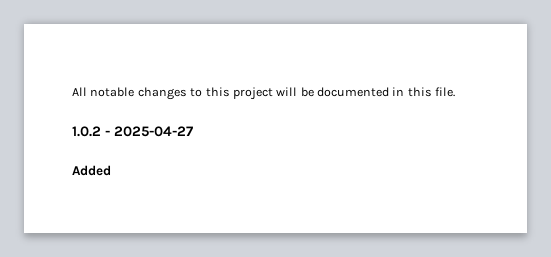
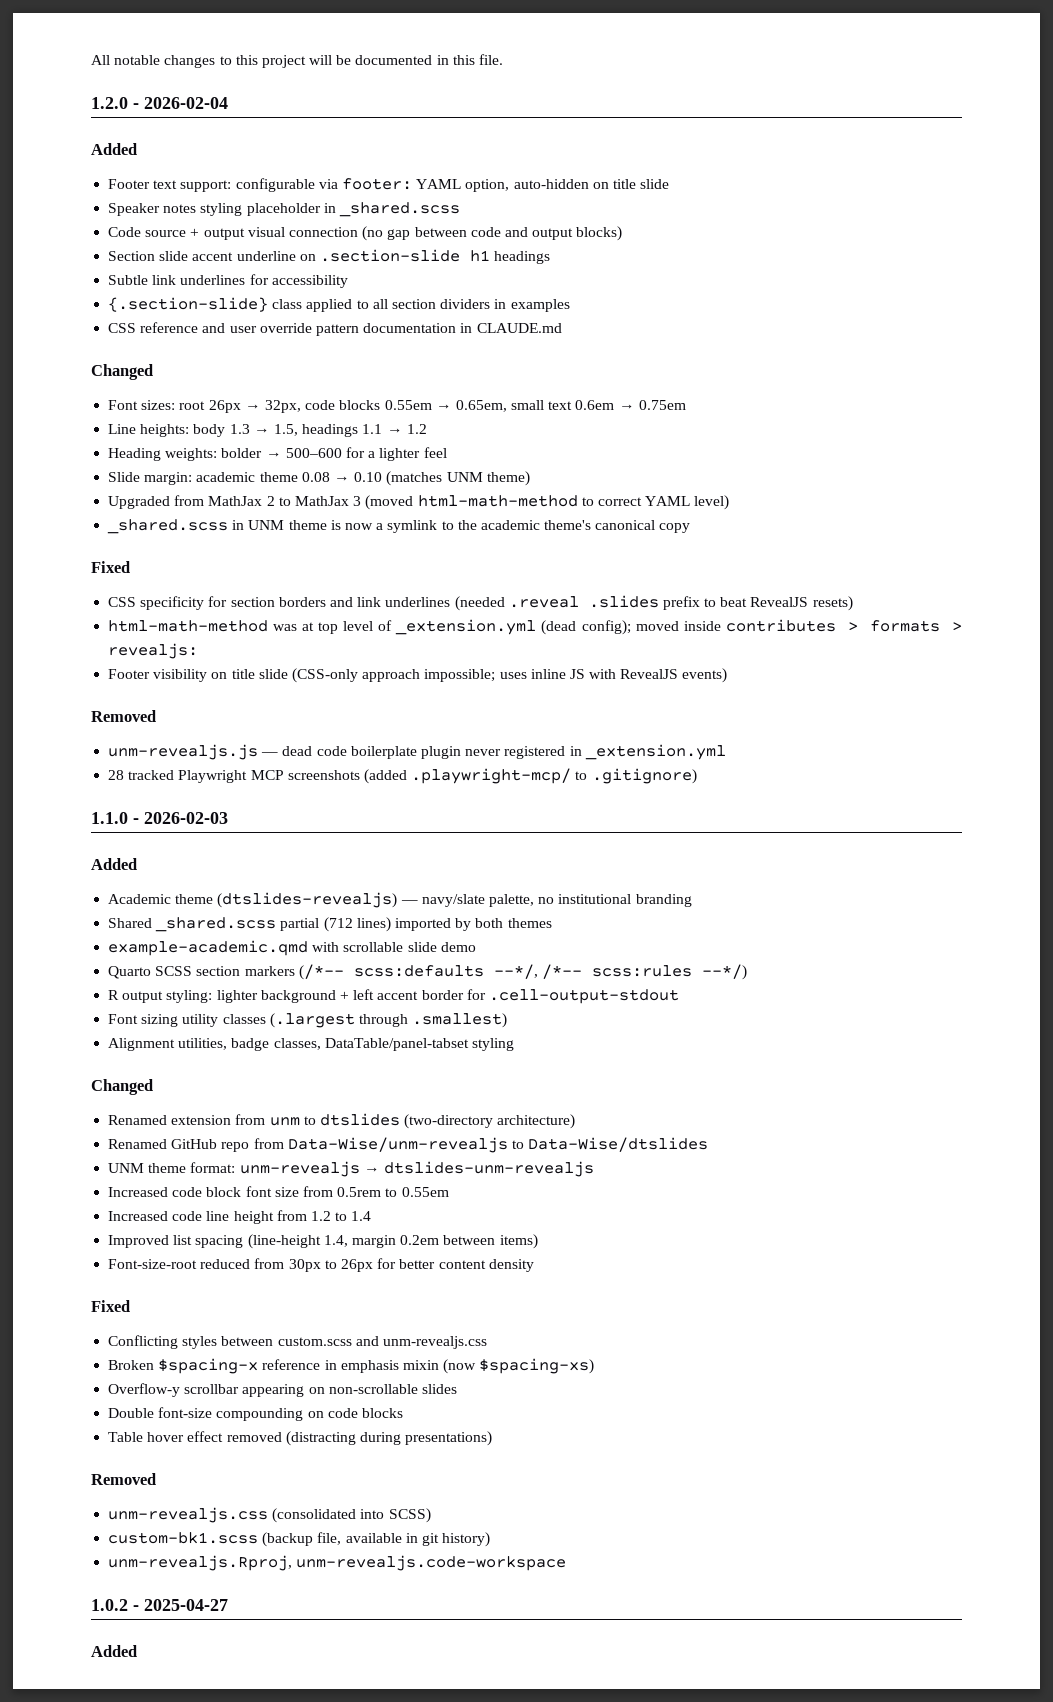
(456, 92) none -> [91,97,228,109] [91,143,137,155] [108,178,670,192] [108,202,460,217] [108,226,623,241] [108,249,551,264] [108,274,348,288] [108,297,570,312] [108,322,562,336] [91,364,153,380] [108,400,686,413] [108,424,427,437] [108,447,447,461] [108,471,530,486] [108,495,730,510] [107,519,691,534] [91,561,130,573] [108,595,853,611] [108,619,962,635] [108,643,199,659] [108,668,728,683] [91,710,156,722] [108,744,726,760] [108,768,697,784] [91,812,228,824] [91,858,137,870] [108,892,692,908] [108,917,552,932] [108,940,476,956] [108,964,747,980] [108,989,679,1004] [108,1013,508,1028] [108,1038,514,1051] [91,1079,153,1095] [108,1113,576,1129] [108,1137,709,1153] [108,1161,594,1177] [108,1186,449,1197] [108,1210,372,1224] [108,1234,538,1249] [108,1258,534,1272] [91,1300,130,1312] [108,1335,487,1349] [108,1358,595,1374] [108,1383,457,1397] [108,1407,403,1421] [108,1431,493,1446] [91,1473,156,1485] [108,1507,431,1523] [108,1532,491,1547] [108,1555,567,1571] // 1.2.0 - 2026-02-04 // Added // Footer text support: configurable via footer: YAML option, auto-hidden on title slide // Speaker notes styling placeholder in _shared.scss // Code source + output visual connection (no gap between code and output blocks) // Section slide accent underline on .section-slide h1 headings // Subtle link underlines for accessibility // {.section-slide} class applied to all section dividers in examples // CSS reference and user override pattern documentation in CLAUDE.md // Changed // Font sizes: root 26px → 32px, code blocks 0.55em → 0.65em, small text 0.6em → 0.75em // Line heights: body 1.3 → 1.5, headings 1.1 → 1.2 // Heading weights: bolder → 500–600 for a lighter feel // Slide margin: academic theme 0.08 → 0.10 (matches UNM theme) // Upgraded from MathJax 2 to MathJax 3 (moved html-math-method to correct YAML level) // _shared.scss in UNM theme is now a symlink to the academic theme's canonical copy // Fixed // CSS specificity for section borders and link underlines (needed .reveal .slides prefix to beat RevealJS resets) // html-math-method was at top level of _extension.yml (dead config); moved inside contributes > formats > revealjs: // Footer visibility on title slide (CSS-only approach impossible; uses inline JS with RevealJS events) // Removed // unm-revealjs.js — dead code boilerplate plugin never registered in _extension.yml // 28 tracked Playwright MCP screenshots (added .playwright-mcp/ to .gitignore) // 1.1.0 - 2026-02-03 // Added // Academic theme (dtslides-revealjs) — navy/slate palette, no institutional branding // Shared _shared.scss partial (712 lines) imported by both themes // example-academic.qmd with scrollable slide demo // Quarto SCSS section markers (/*-- scss:defaults --*/, /*-- scss:rules --*/) // R output styling: lighter background + left accent border for .cell-output-stdout // Font sizing utility classes (.largest through .smallest) // Alignment utilities, badge classes, DataTable/panel-tabset styling // Changed // Renamed extension from unm to dtslides (two-directory architecture) // Renamed GitHub repo from Data-Wise/unm-revealjs to Data-Wise/dtslides // UNM theme format: unm-revealjs → dtslides-unm-revealjs // Increased code block font size from 0.5rem to 0.55em // Increased code line height from 1.2 to 1.4 // Improved list spacing (line-height 1.4, margin 0.2em between items) // Font-size-root reduced from 30px to 26px for better content density // Fixed // Conflicting styles between custom.scss and unm-revealjs.css // Broken $spacing-x reference in emphasis mixin (now $spacing-xs) // Overflow-y scrollbar appearing on non-scrollable slides // Double font-size compounding on code blocks // Table hover effect removed (distracting during presentations) // Removed // unm-revealjs.css (consolidated into SCSS) // custom-bk1.scss (backup file, available in git history) // unm-revealjs.Rproj, unm-revealjs.code-workspace

